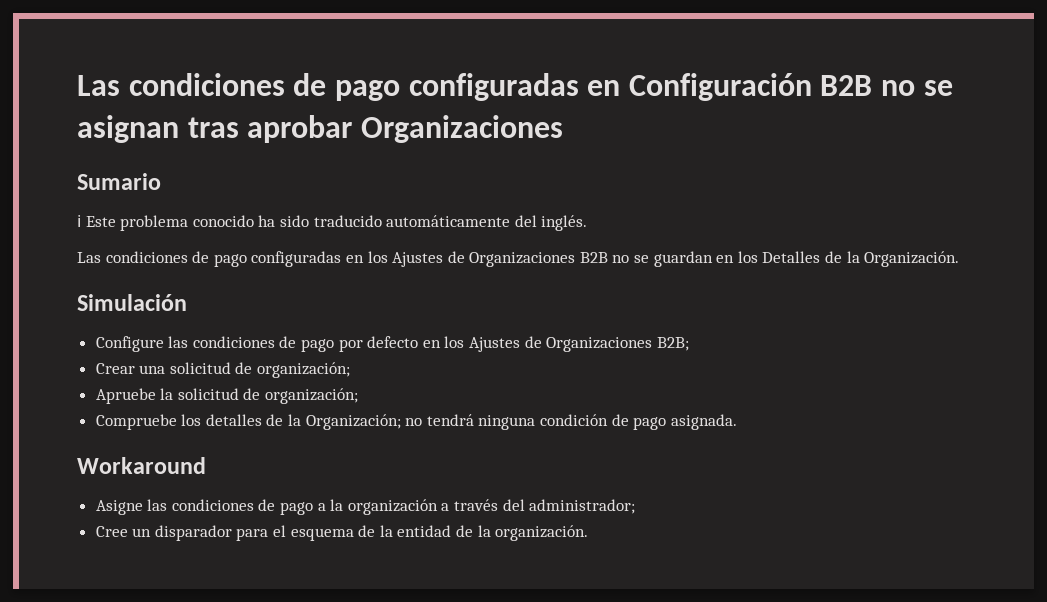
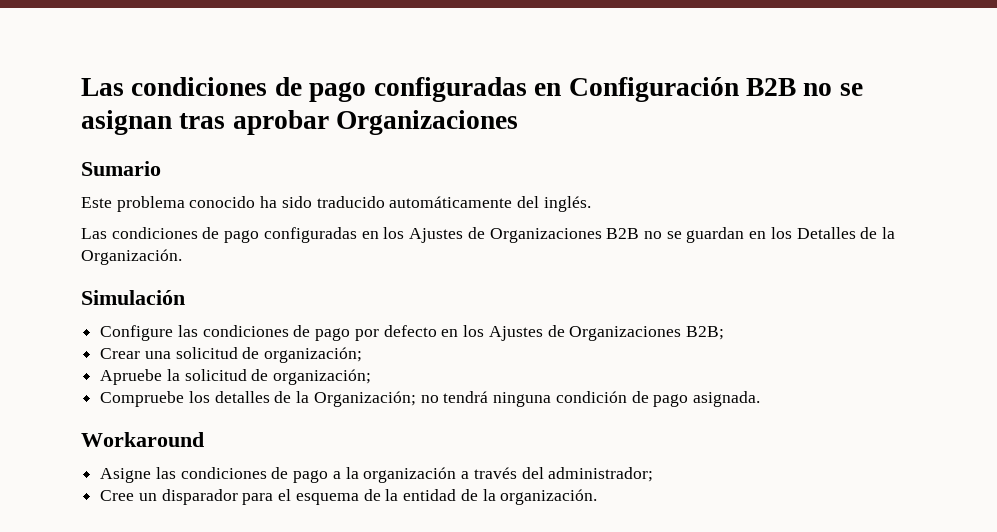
[77,215,81,227] ℹ -> (161, 168) none

